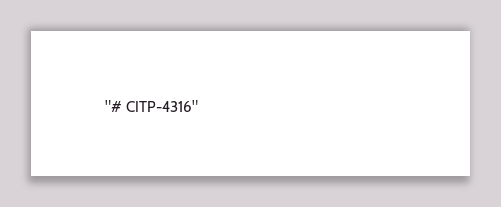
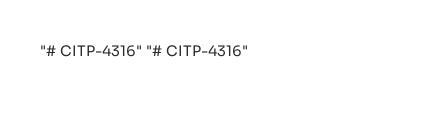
[105,100,199,112] "# CITP-4316" -> [40,45,248,57] "# CITP-4316" "# CITP-4316"

